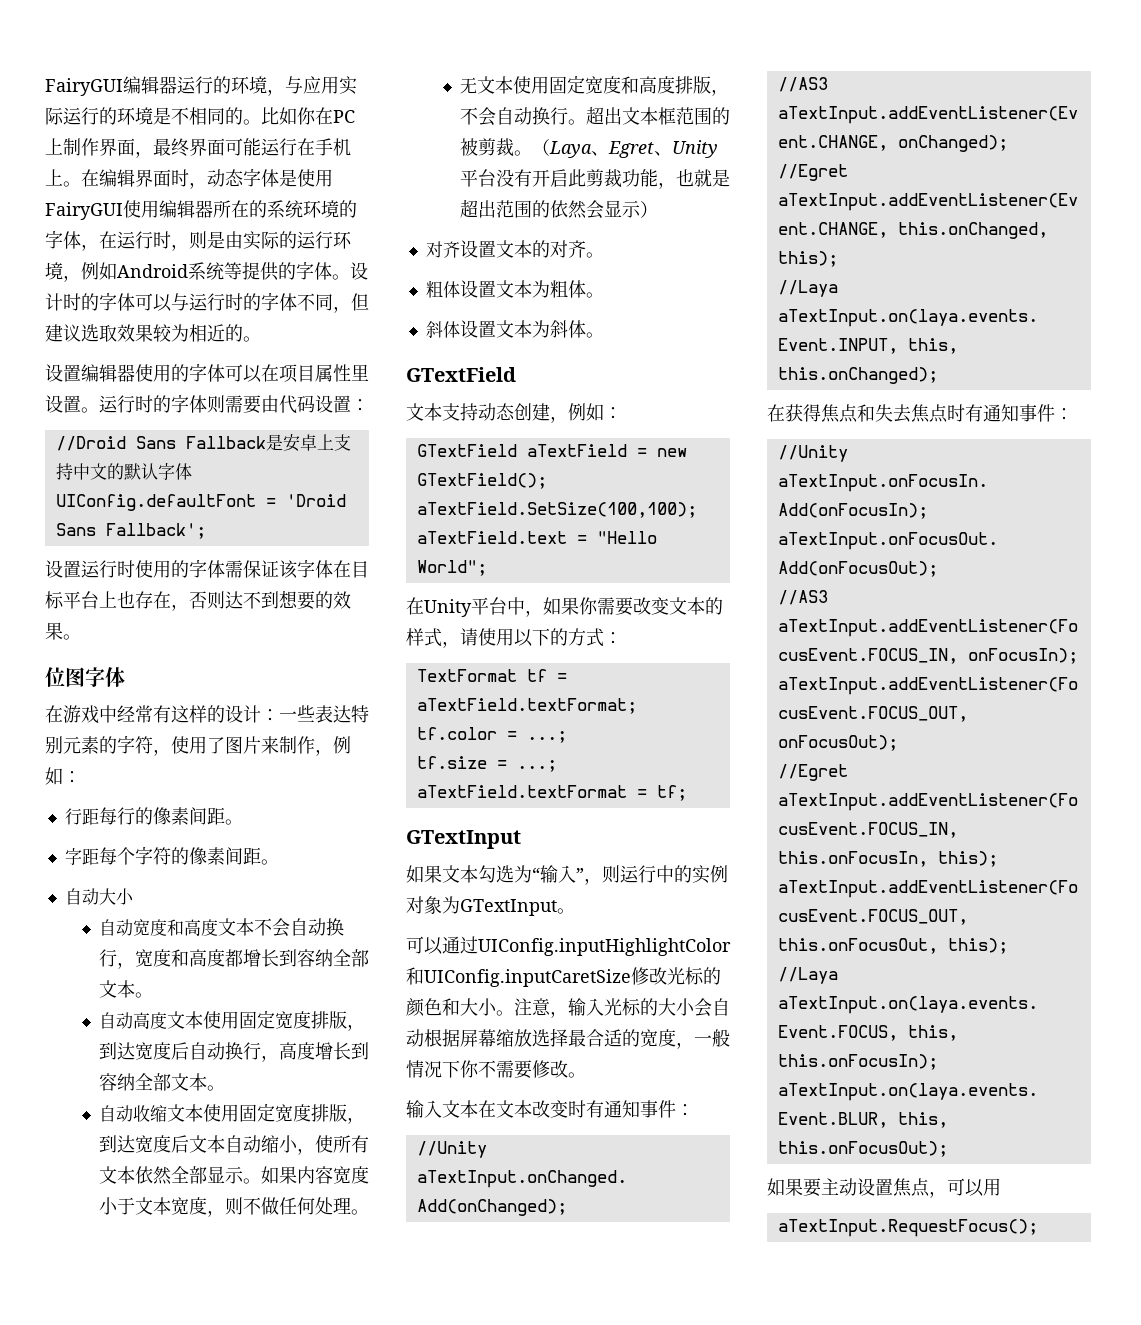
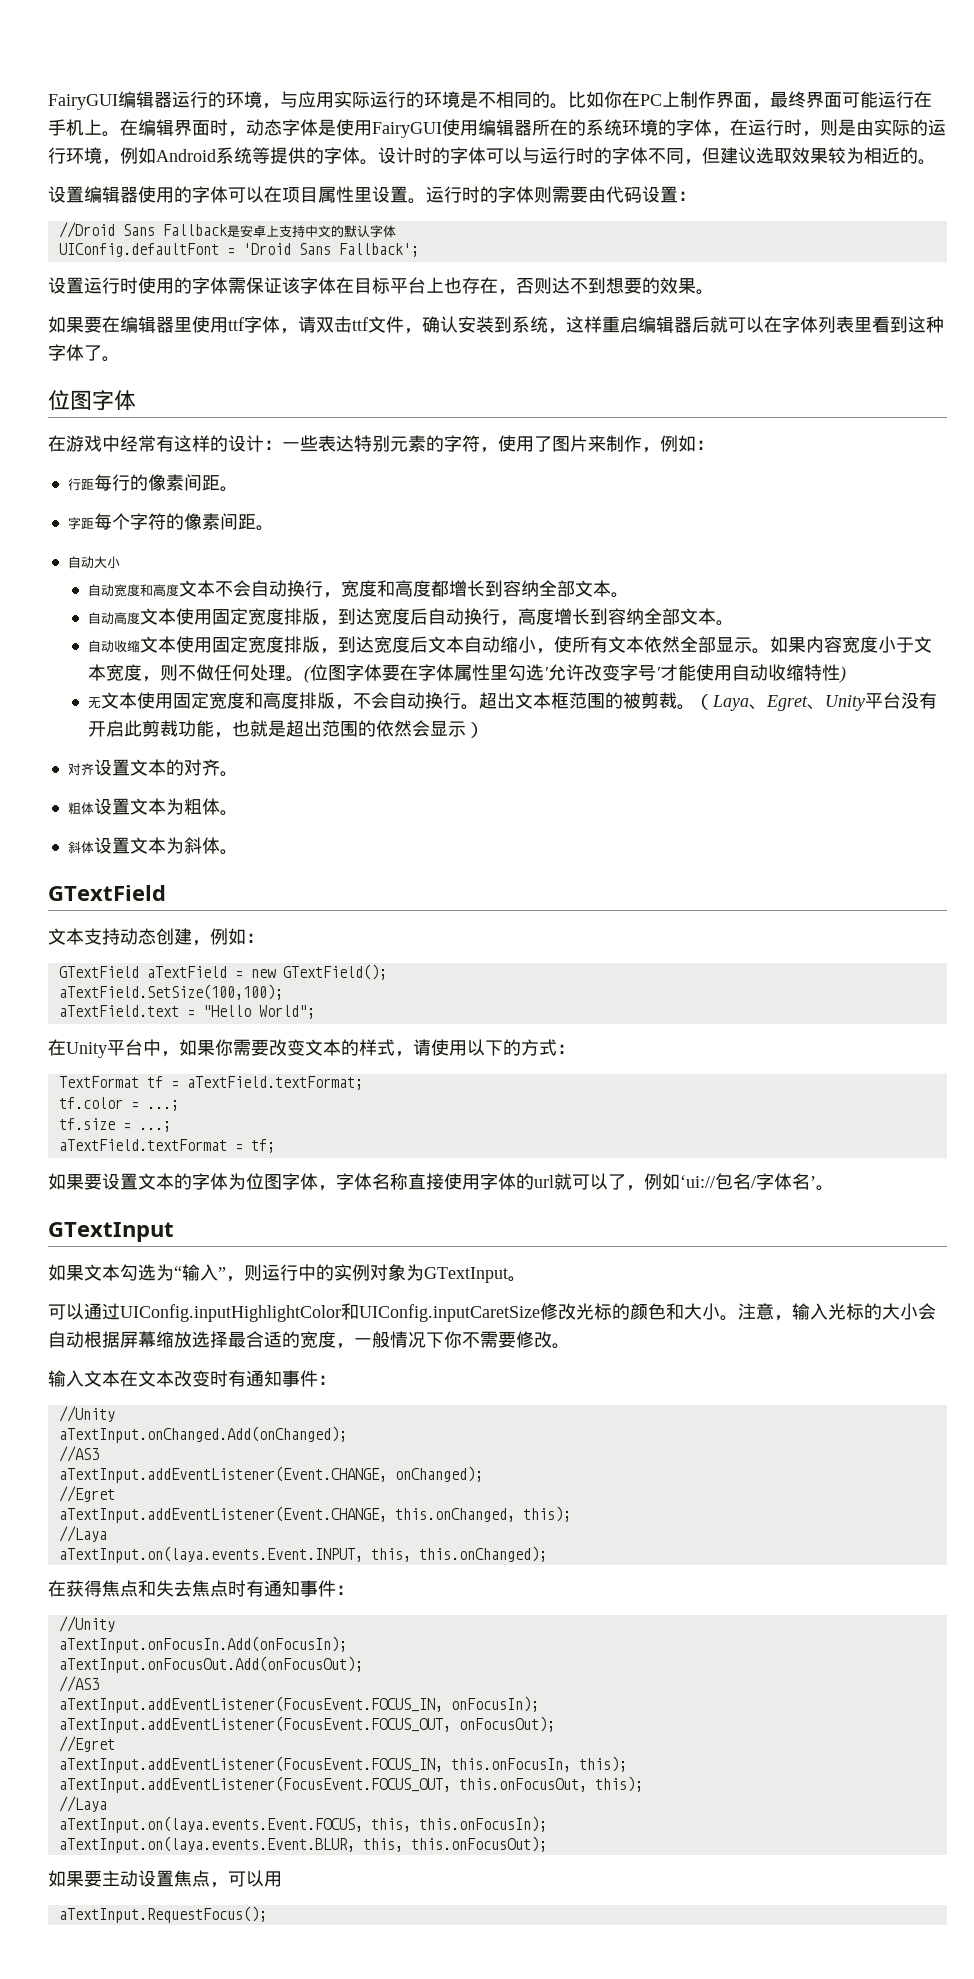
(81, 637) none -> [48,316,944,334] [48,344,120,362] // 如果要在编辑器里使用ttf字体，请双击ttf文件，确认安装到系统，这样重启编辑器后就可以在字体列表里看到这种字体了。
(369, 1212) none -> [304,664,847,683] (位图字体要在字体属性里勾选'允许改变字号'才能使用自动收缩特性)
(687, 793) none -> [48,1173,834,1191] // 如果要设置文本的字体为位图字体，字体名称直接使用字体的url就可以了，例如‘ui://包名/字体名’。

